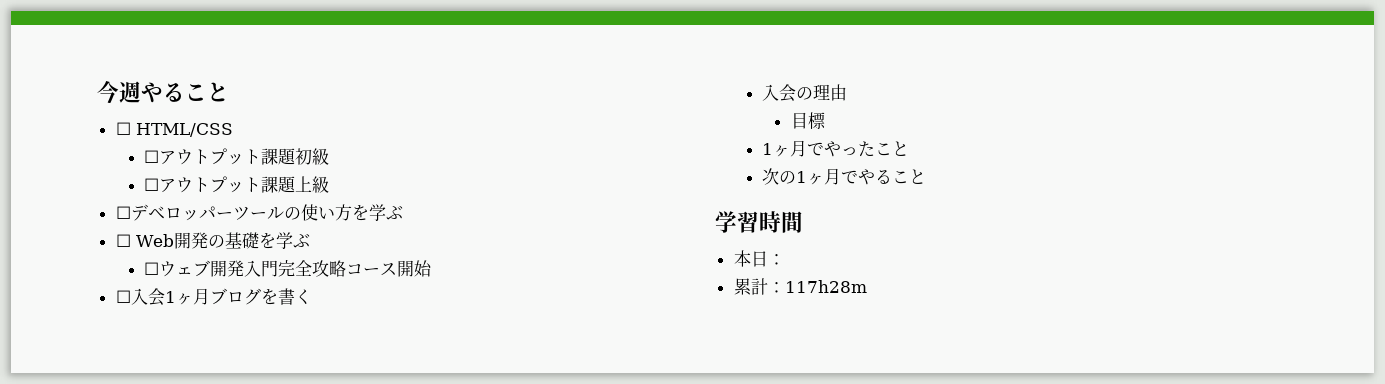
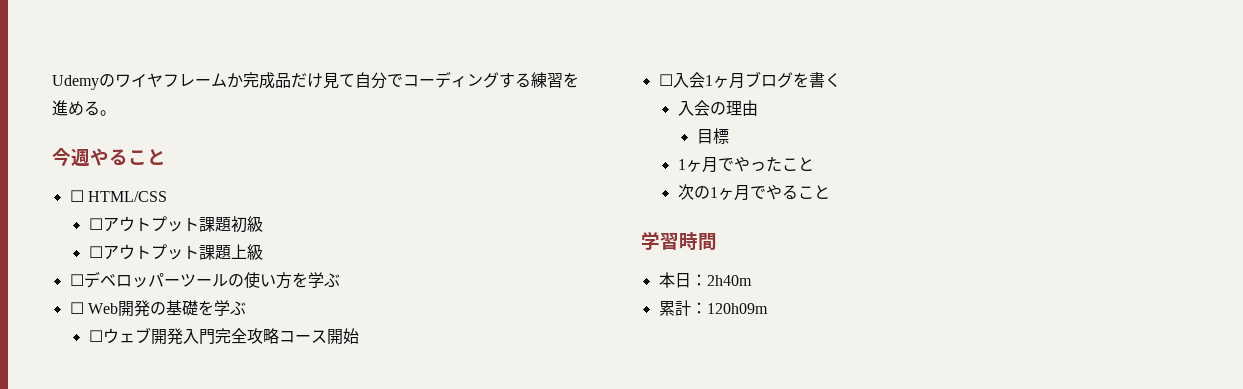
(97, 92) none -> [52,71,579,90] [52,100,116,116] Udemyのワイヤフレームか完成品だけ見て自分でコーディングする練習を進める。 //
(785, 259) none -> [706,275,752,286] 2h40m
[784,280,867,293] 117h28m -> [706,303,768,314] 120h09m

